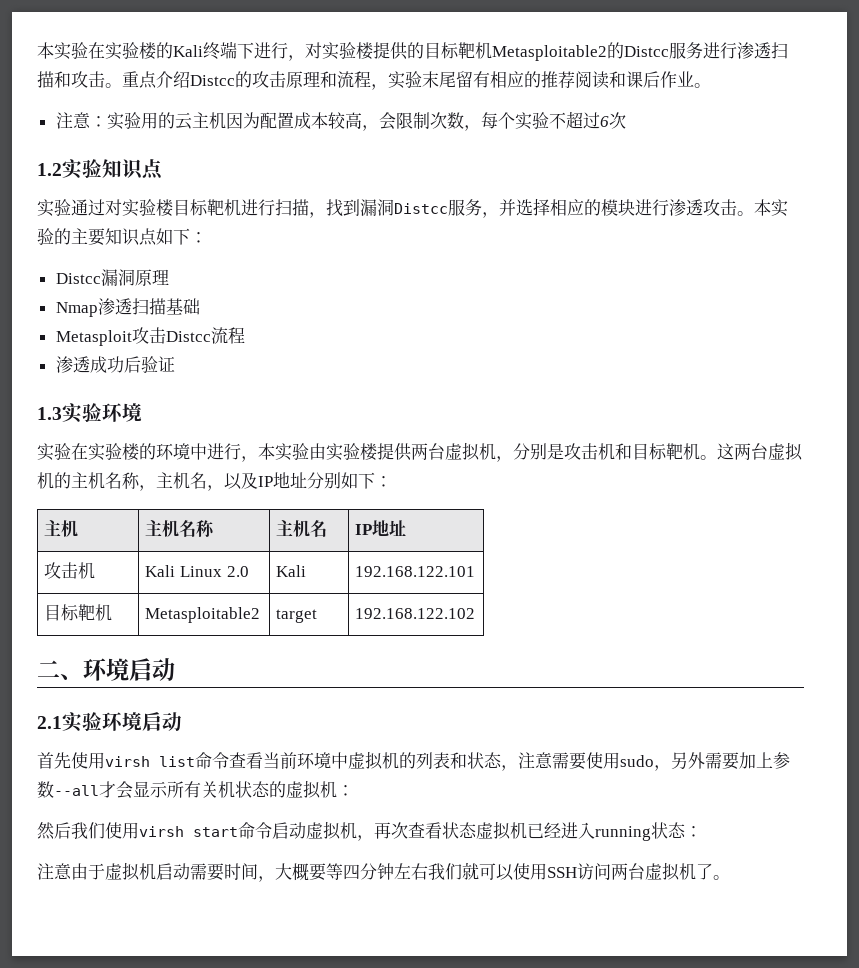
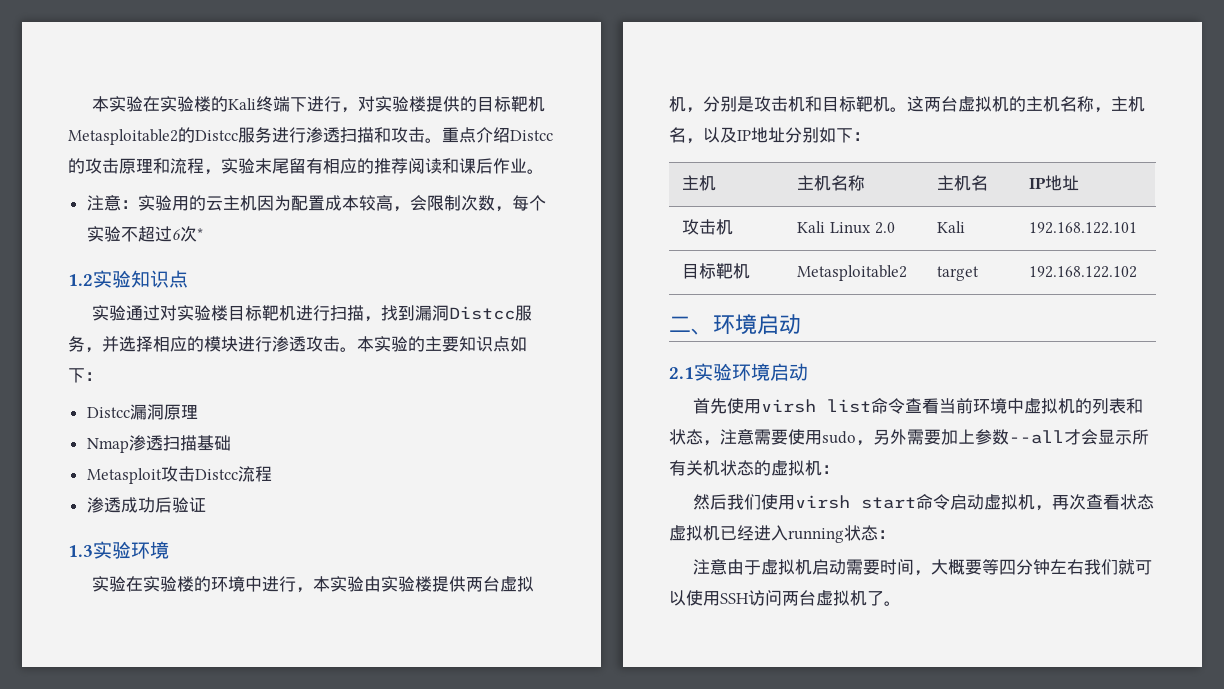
(626, 120) none -> [196,228,203,240] *

